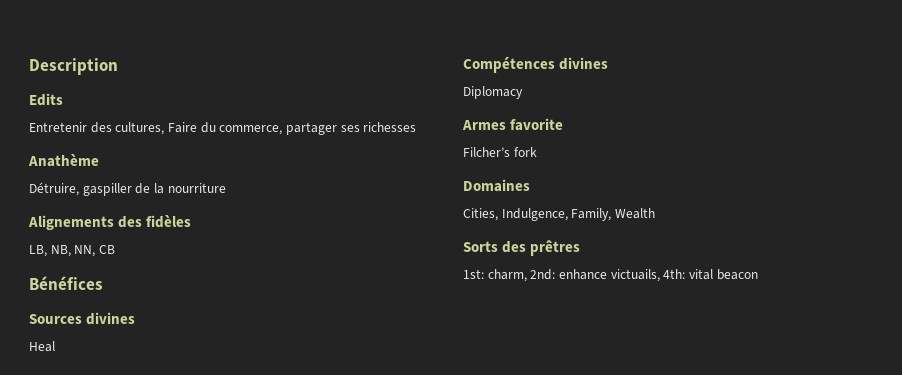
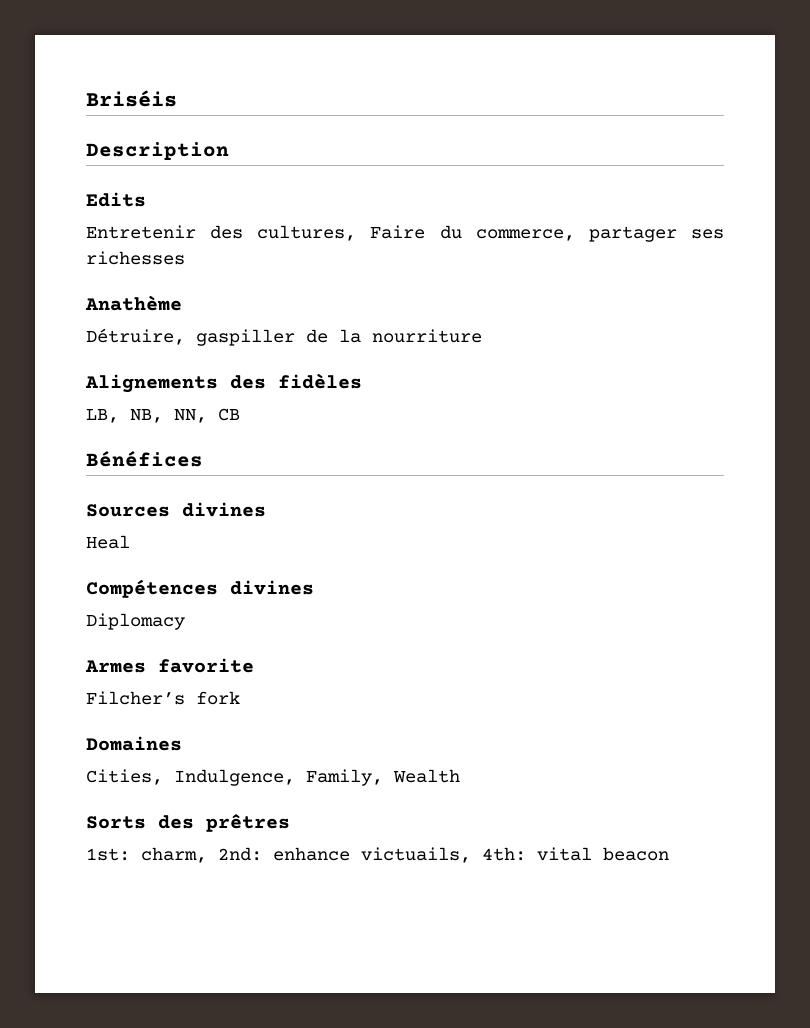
(29, 66) none -> [86,90,177,107] Briséis //

